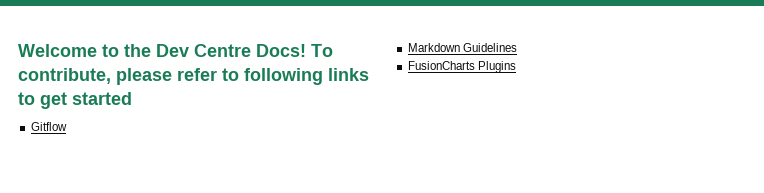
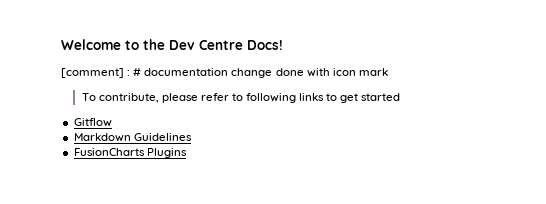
(306, 50) none -> [61,68,388,78] // [comment] : # documentation change done with icon mark //

